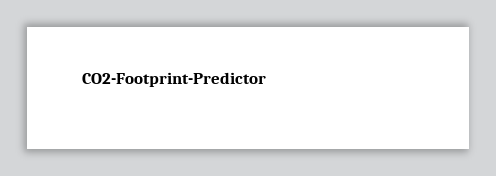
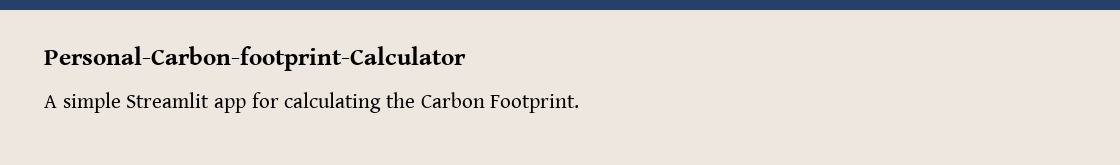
[82,72,266,87] CO2-Footprint-Predictor -> [44,46,466,71] [44,92,580,113] Personal-Carbon-footprint-Calculator // A simple Streamlit app for calculating the Carbon Footprint.

